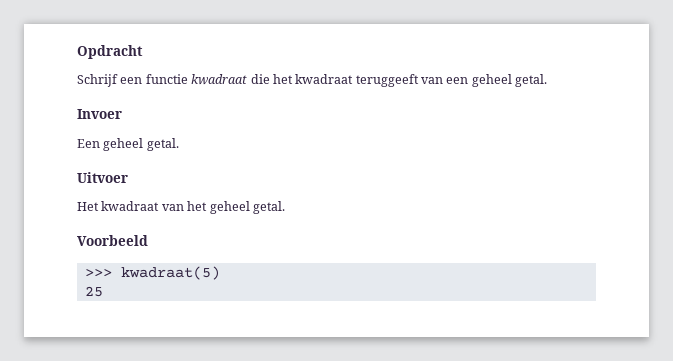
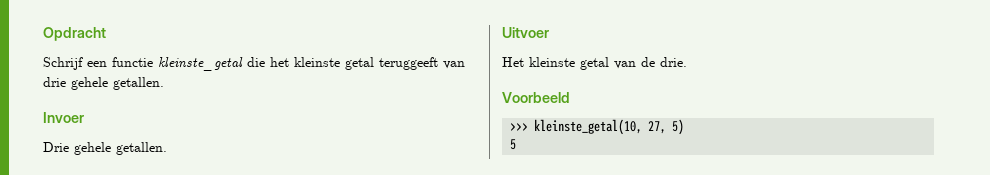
[191,74,248,85] kwadraat -> [158,57,243,71] kleinste_getal
[295,74,548,87] [77,109,122,119] [77,138,179,151] [77,172,128,183] [77,201,285,214] [77,235,148,246] [84,266,220,280] [84,286,103,297] kwadraat teruggeeft van een geheel getal. // Invoer // Een geheel getal. // Uitvoer // Het kwadraat van het geheel getal. // Voorbeeld // >>> kwadraat(5) // 25 -> [294,57,465,70] [43,77,164,90] [43,112,84,123] [43,142,167,155] [502,27,549,38] [502,57,687,70] [502,92,570,103] [510,119,685,135] [510,139,517,150] kleinste getal teruggeeft van drie gehele getallen. // Invoer // Drie gehele getallen. // Uitvoer // Het kleinste getal van de drie. // Voorbeeld // >>> kleinste_getal(10, 27, 5) // 5

